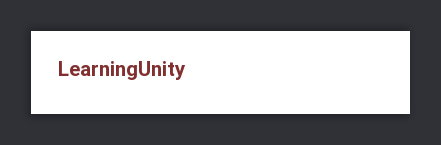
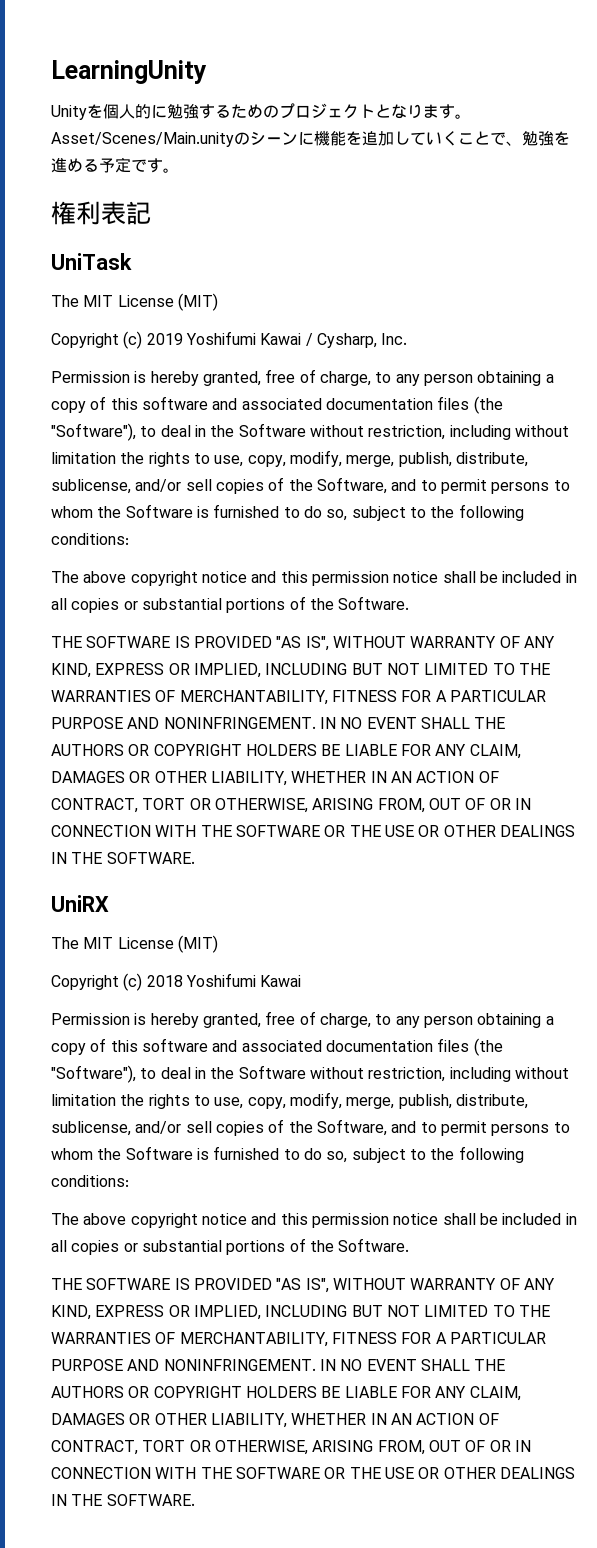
(186, 70) none -> [51,103,471,120] [51,130,570,147] [51,157,179,173] [51,201,151,225] [51,253,132,270] [51,293,218,311] [51,331,408,349] [51,369,554,386] [51,396,503,414] [51,423,569,441] [51,450,528,467] [51,477,570,494] [51,504,524,521] [51,533,129,545] [51,571,577,586] [51,596,410,613] [51,636,555,651] [51,663,550,678] [51,690,546,705] [51,717,506,729] [51,744,521,759] [51,771,499,786] [51,798,531,813] [51,825,575,837] [51,852,195,864] [51,895,109,912] [51,935,218,953] [51,973,302,991] [51,1011,554,1028] [51,1038,503,1056] [51,1065,569,1083] [51,1092,528,1109] [51,1119,570,1136] [51,1146,524,1163] [51,1175,129,1187] [51,1213,577,1228] [51,1238,410,1255] [51,1278,555,1293] [51,1305,550,1320] [51,1332,546,1347] [51,1359,506,1371] [51,1386,521,1401] [51,1413,499,1428] [51,1440,531,1455] [51,1467,575,1479] [51,1494,195,1506] // Unityを個人的に勉強するためのプロジェクトとなります。Asset/Scenes/Main.unityのシーンに機能を追加していくことで、勉強を進める予定です。 // 権利表記 // UniTask // The MIT License (MIT) // Copyright (c) 2019 Yoshifumi Kawai / Cysharp, Inc. // Permission is hereby granted, free of charge, to any person obtaining a copy of this software and associated documentation files (the "Software"), to deal in the Software without restriction, including without limitation the rights to use, copy, modify, merge, publish, distribute, sublicense, and/or sell copies of the Software, and to permit persons to whom the Software is furnished to do so, subject to the following conditions: // The above copyright notice and this permission notice shall be included in all copies or substantial portions of the Software. // THE SOFTWARE IS PROVIDED "AS IS", WITHOUT WARRANTY OF ANY KIND, EXPRESS OR IMPLIED, INCLUDING BUT NOT LIMITED TO THE WARRANTIES OF MERCHANTABILITY, FITNESS FOR A PARTICULAR PURPOSE AND NONINFRINGEMENT. IN NO EVENT SHALL THE AUTHORS OR COPYRIGHT HOLDERS BE LIABLE FOR ANY CLAIM, DAMAGES OR OTHER LIABILITY, WHETHER IN AN ACTION OF CONTRACT, TORT OR OTHERWISE, ARISING FROM, OUT OF OR IN CONNECTION WITH THE SOFTWARE OR THE USE OR OTHER DEALINGS IN THE SOFTWARE. // UniRX // The MIT License (MIT) // Copyright (c) 2018 Yoshifumi Kawai // Permission is hereby granted, free of charge, to any person obtaining a copy of this software and associated documentation files (the "Software"), to deal in the Software without restriction, including without limitation the rights to use, copy, modify, merge, publish, distribute, sublicense, and/or sell copies of the Software, and to permit persons to whom the Software is furnished to do so, subject to the following conditions: // The above copyright notice and this permission notice shall be included in all copies or substantial portions of the Software. // THE SOFTWARE IS PROVIDED "AS IS", WITHOUT WARRANTY OF ANY KIND, EXPRESS OR IMPLIED, INCLUDING BUT NOT LIMITED TO THE WARRANTIES OF MERCHANTABILITY, FITNESS FOR A PARTICULAR PURPOSE AND NONINFRINGEMENT. IN NO EVENT SHALL THE AUTHORS OR COPYRIGHT HOLDERS BE LIABLE FOR ANY CLAIM, DAMAGES OR OTHER LIABILITY, WHETHER IN AN ACTION OF CONTRACT, TORT OR OTHERWISE, ARISING FROM, OUT OF OR IN CONNECTION WITH THE SOFTWARE OR THE USE OR OTHER DEALINGS IN THE SOFTWARE.

